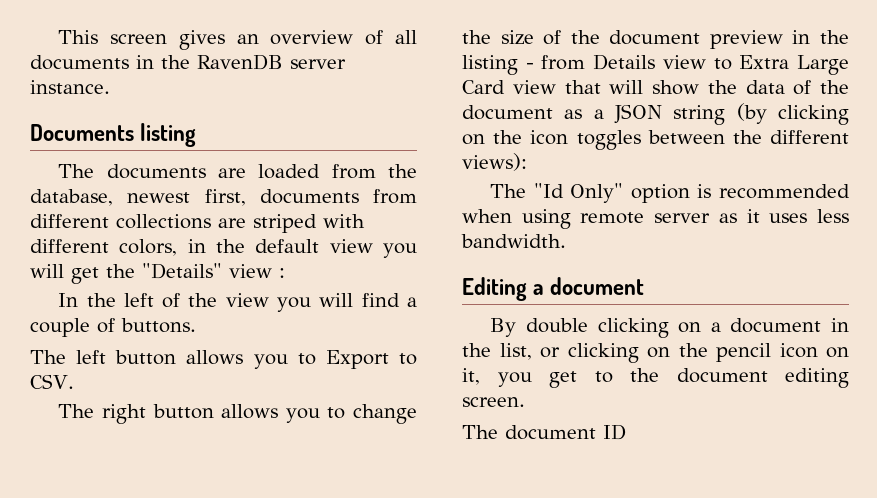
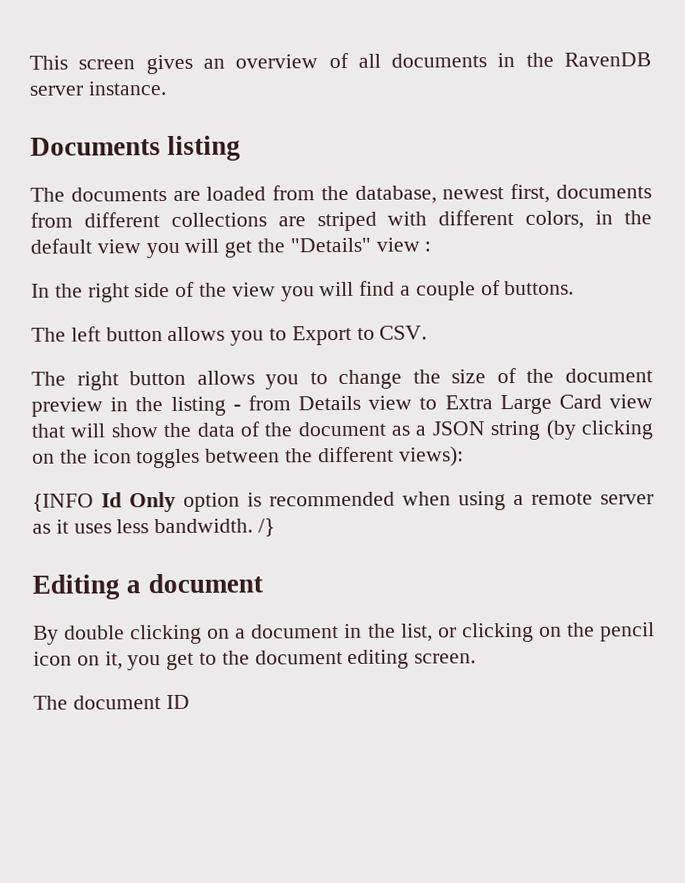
[123,293,154,307] left -> [87,282,171,303] right side
[490,183,624,203] The "Id Only" -> [32,491,176,513] {INFO Id Only
(571, 219) none -> [513,494,524,506] a
(566, 241) none -> [258,518,276,537] /}

